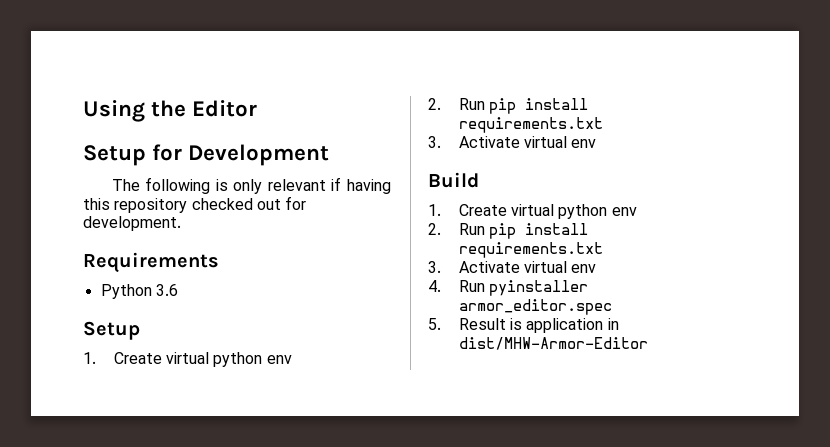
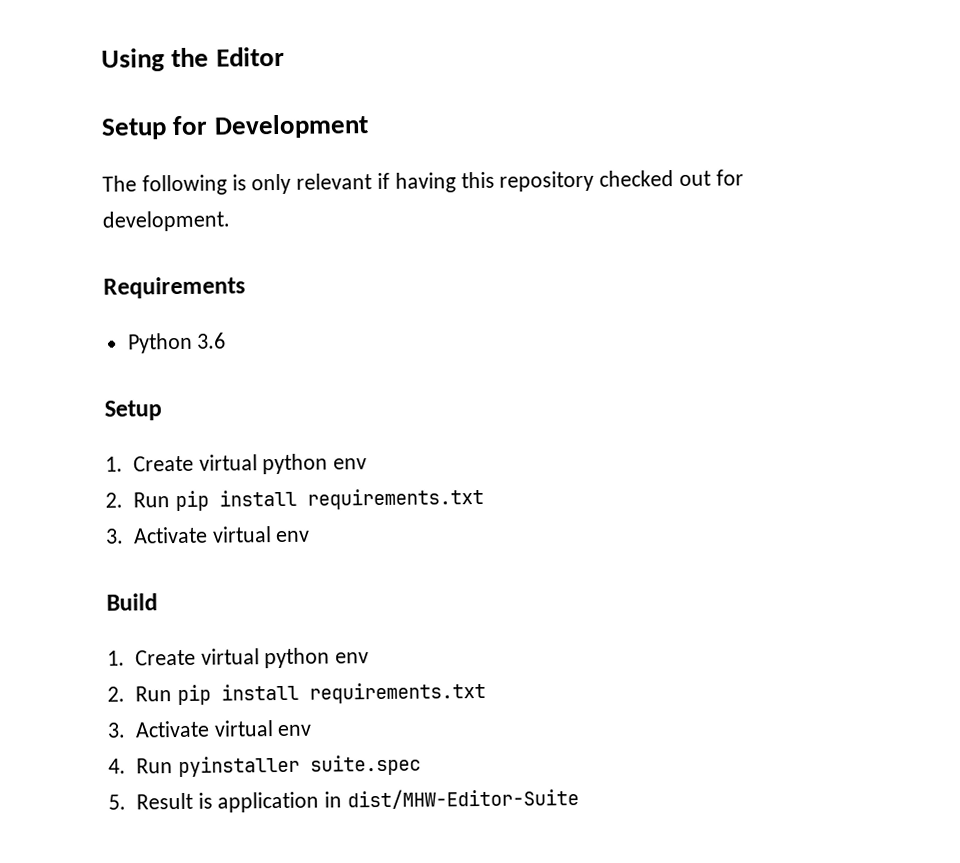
[458,299,612,315] armor_editor.spec -> [309,754,421,776] suite.spec
[458,337,648,350] dist/MHW-Armor-Editor -> [346,788,579,810] dist/MHW-Editor-Suite

